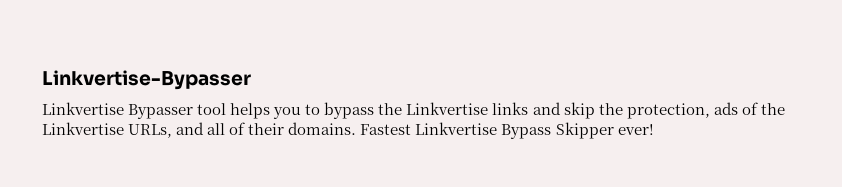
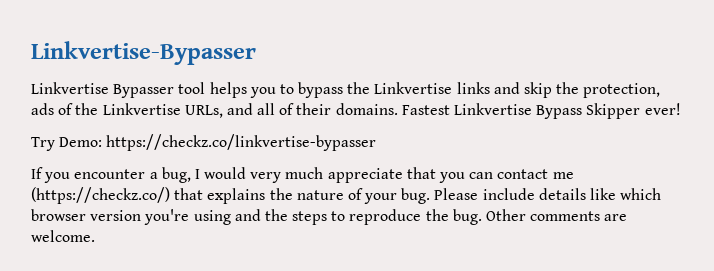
(654, 129) none -> [31,134,377,151] [31,167,574,183] [31,187,662,204] [31,209,628,225] [31,230,95,242] // Try Demo: https://checkz.co/linkvertise-bypasser // If you encounter a bug, I would very much appreciate that you can contact me (https://checkz.co/) that explains the nature of your bug. Please include details like which browser version you're using and the steps to reproduce the bug. Other comments are welcome.

